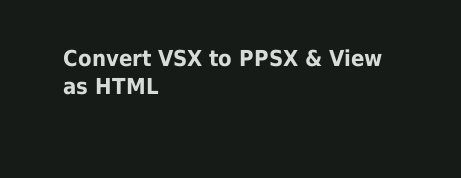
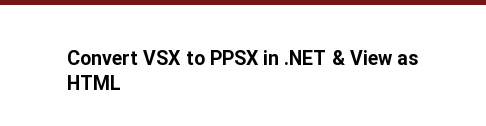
(298, 58) none -> [263,50,327,65] in .NET

